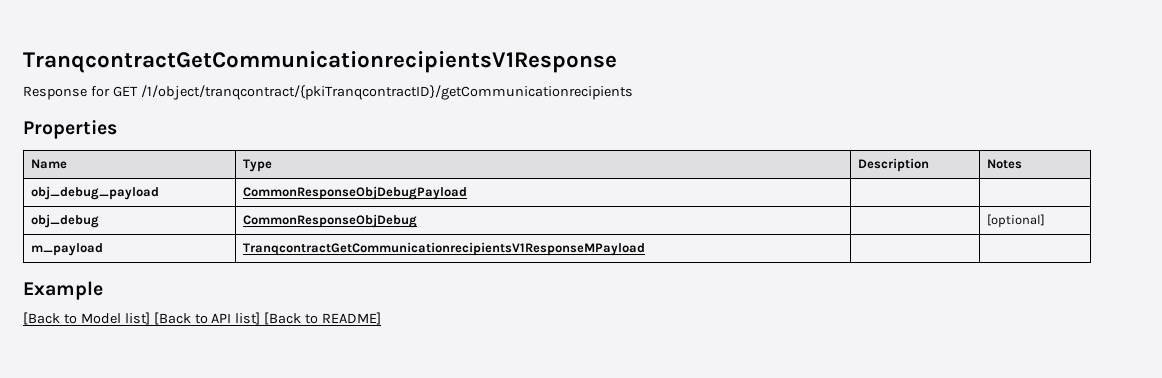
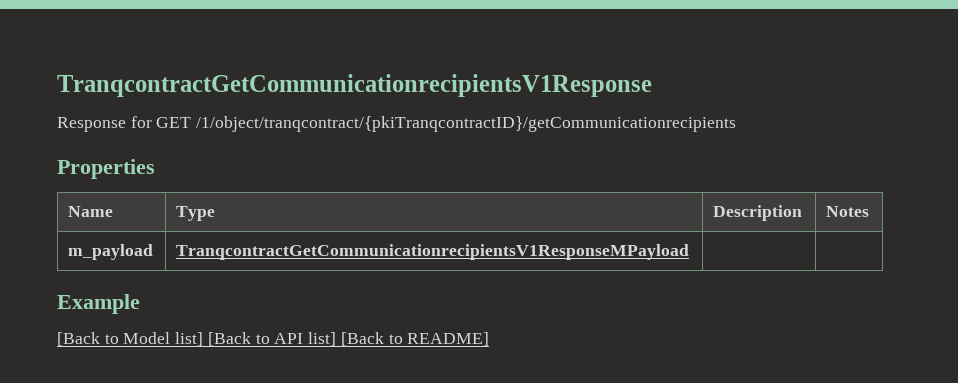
[31,186,160,200] [243,186,468,200] [31,214,100,228] [243,214,418,228] [987,214,1046,228] // obj_debug_payload | CommonResponseObjDebugPayload | | // obj_debug | CommonResponseObjDebug | | [optional] -> (870, 211) none

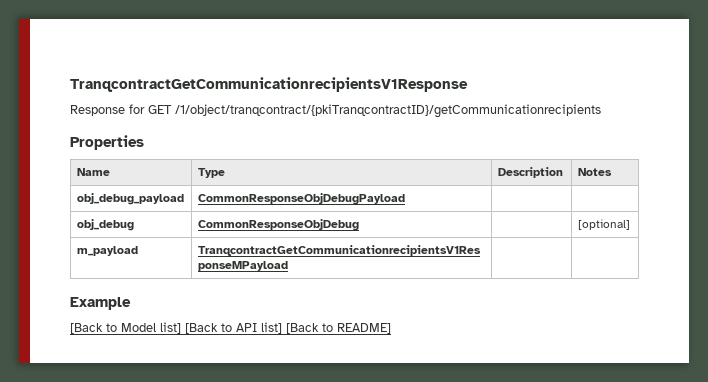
(870, 211) none -> [76,193,184,205] [197,193,405,205] [76,219,134,231] [197,219,359,231] [577,219,630,230] // obj_debug_payload | CommonResponseObjDebugPayload | | // obj_debug | CommonResponseObjDebug | | [optional]

